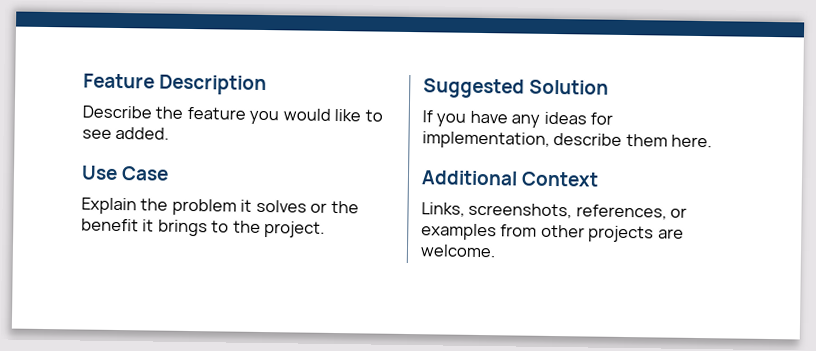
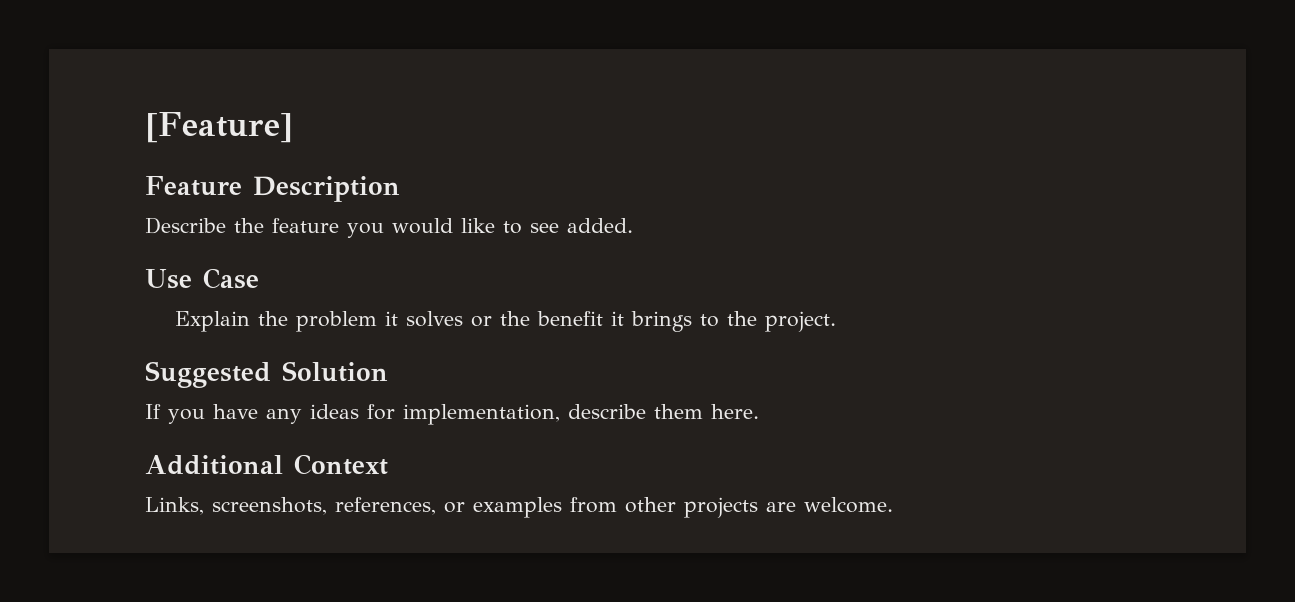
(83, 81) none -> [145,112,293,143] [Feature] //

